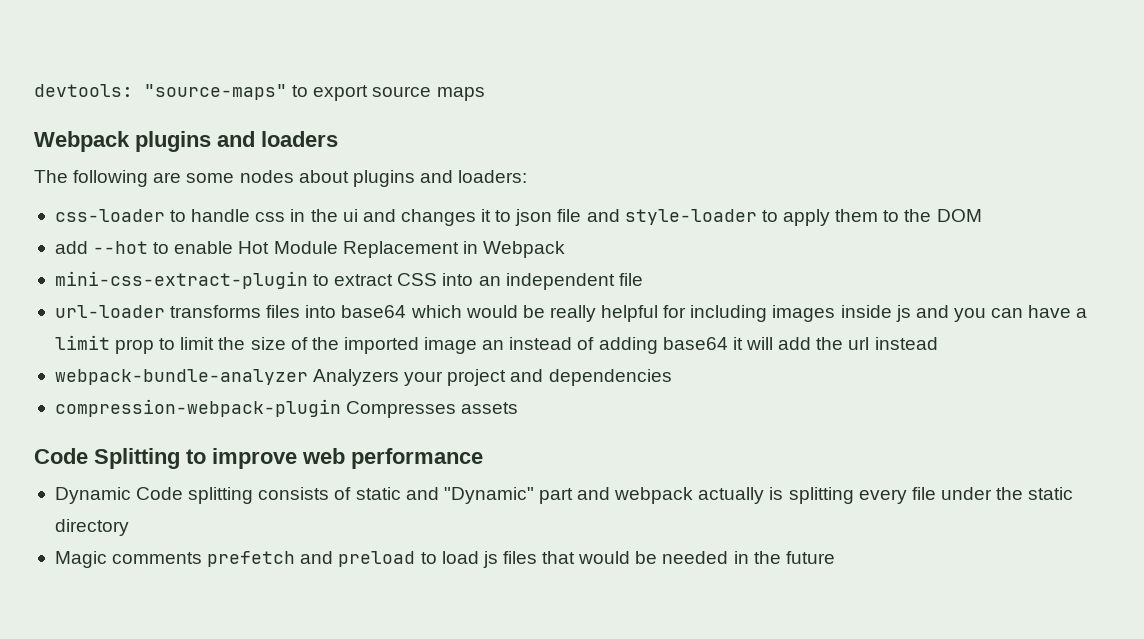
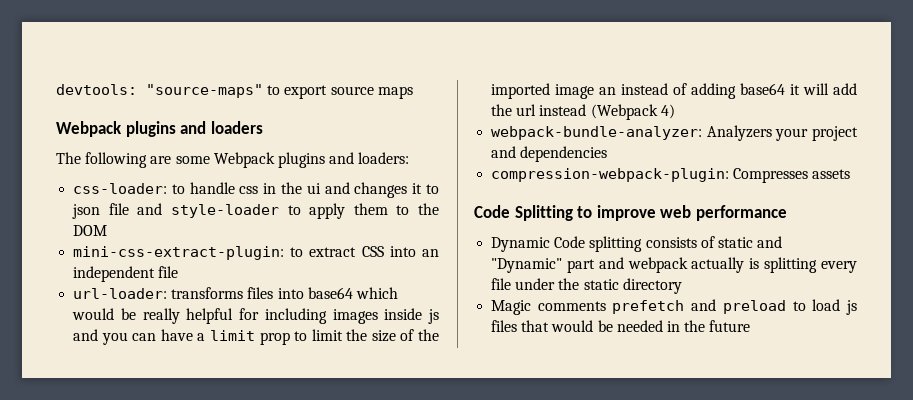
[239,170,349,183] nodes about -> [213,152,275,168] Webpack
[54,209,165,222] css-loader -> [73,183,168,194] css-loader:
[54,241,565,258] [54,271,308,289] add --hot to enable Hot Module Replacement in Webpack // mini-css-extract-plugin -> [73,246,285,260] mini-css-extract-plugin:
[54,305,165,318] url-loader -> [73,288,168,299] url-loader:
[54,369,308,385] // webpack-bundle-analyzer -> [590,104,675,120] [491,126,703,140] (Webpack 4) // webpack-bundle-analyzer:
[54,399,341,417] compression-webpack-plugin -> [491,168,730,182] compression-webpack-plugin:

